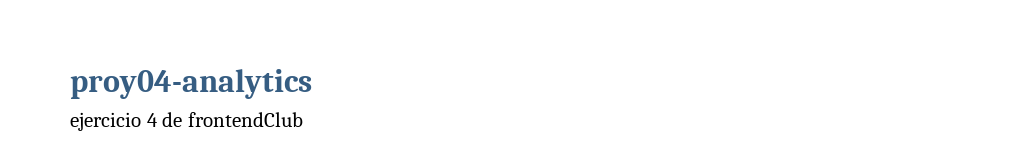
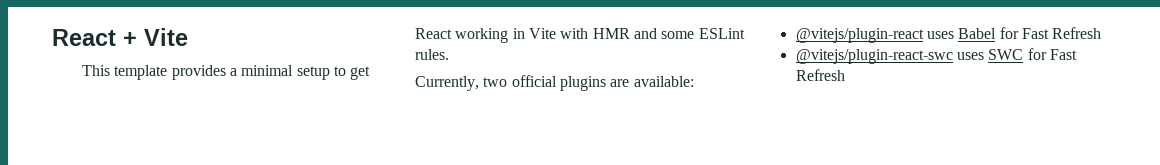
[70,69,312,99] [70,112,303,131] proy04-analytics // ejercicio 4 de frontendClub -> [52,28,188,46] [82,65,371,80] [415,28,745,43] [415,49,449,60] [415,75,694,91] [795,27,1102,43] [795,48,1077,64] [795,69,845,81] React + Vite // This template provides a minimal setup to get React working in Vite with HMR and some ESLint rules. // Currently, two official plugins are available: // @vitejs/plugin-react uses Babel for Fast Refresh // @vitejs/plugin-react-swc uses SWC for Fast Refresh

